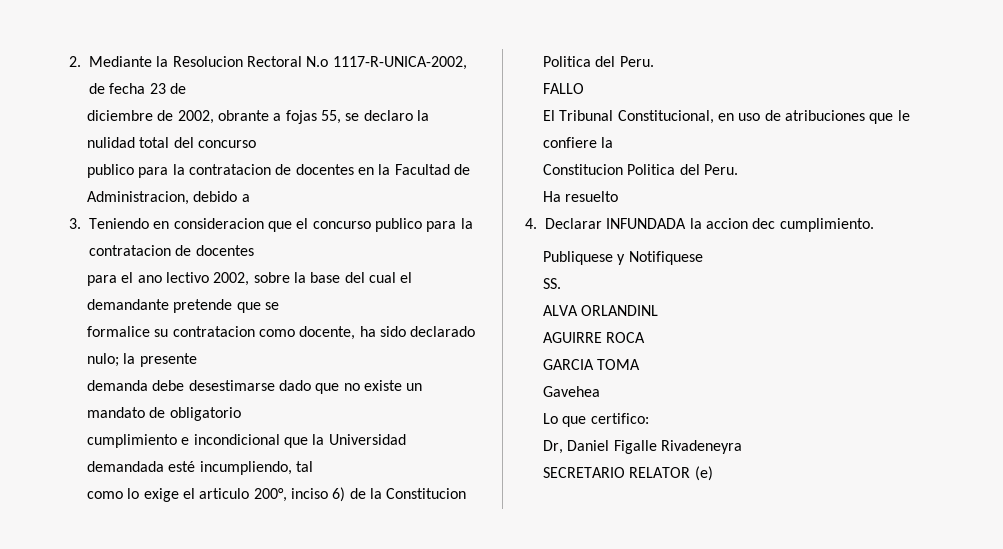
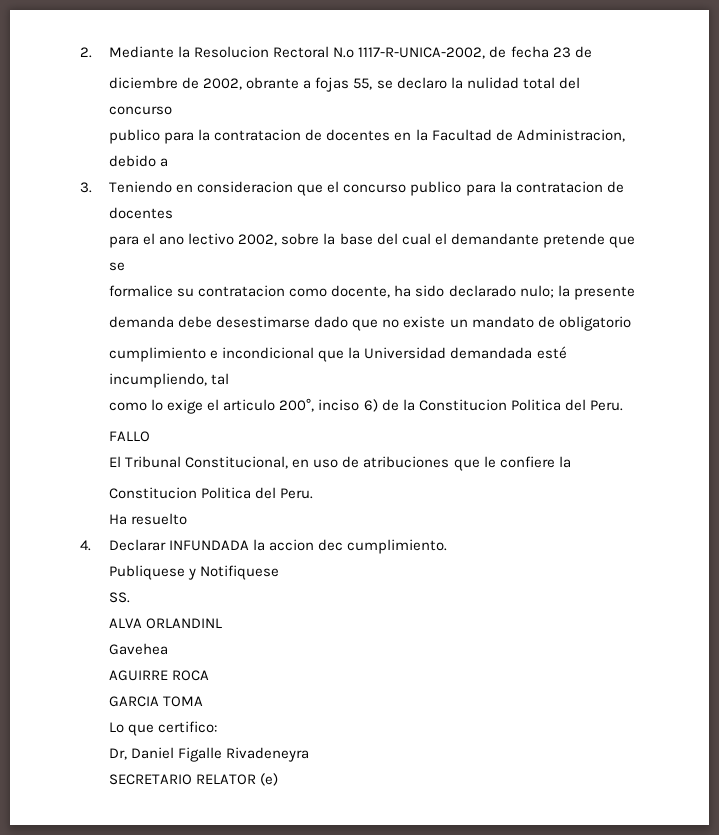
(659, 310) none -> [109,643,169,655] // Gavehea
[543,386,601,397] // Gavehea -> (204, 701) none

